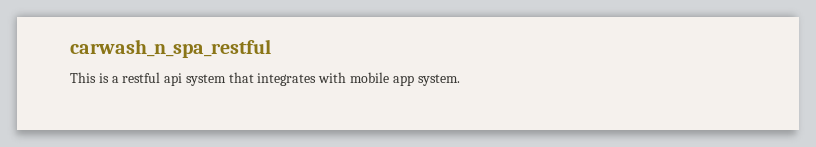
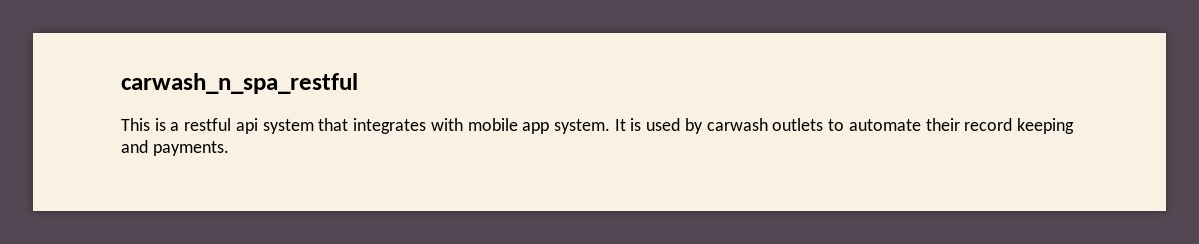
(460, 80) none -> [614,118,1074,134] [121,140,229,156] It is used by carwash outlets to automate their record keeping and payments.

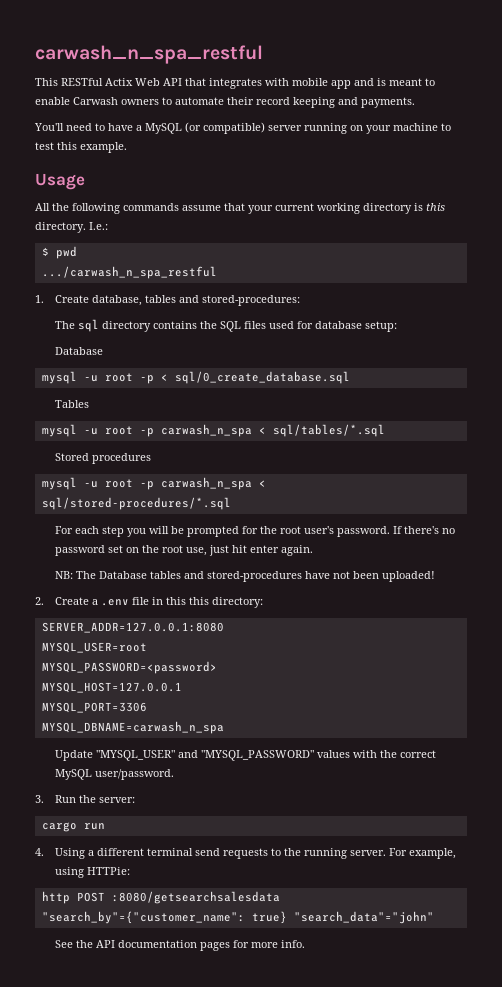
[154,118,314,134] is a restful api system -> [61,78,182,86] RESTful Actix Web API
[553,118,824,134] system. It is used by carwash outlets -> [354,78,435,86] [35,97,159,105] and is meant to enable Carwash owners
(229, 148) none -> [34,122,451,134] [35,142,127,153] [35,173,85,190] [35,203,445,214] [35,222,108,233] [41,246,77,259] [41,266,217,279] [35,295,301,306] [55,319,398,332] [55,347,104,355] [41,371,350,384] [55,400,90,408] [41,424,385,437] [55,453,152,464] [41,477,266,490] [41,497,231,510] [55,526,456,537] [55,545,314,556] [55,571,436,582] [35,597,264,608] [41,622,224,633] [41,642,147,653] [41,661,217,674] [41,682,182,693] [41,702,147,713] [41,721,224,734] [55,750,437,761] [55,769,175,780] [35,795,136,803] [41,822,105,832] [35,848,457,859] [55,867,131,878] [41,891,280,904] [41,911,434,924] [55,940,306,951] // You'll need to have a MySQL (or compatible) server running on your machine to test this example. // Usage // All the following commands assume that your current working directory is this directory. I.e.: // $ pwd // .../carwash_n_spa_restful // 1. Create database, tables and stored-procedures: // The sql directory contains the SQL files used for database setup: // Database // mysql -u root -p < sql/0_create_database.sql // Tables // mysql -u root -p carwash_n_spa < sql/tables/*.sql // Stored procedures // mysql -u root -p carwash_n_spa < sql/stored-procedures/*.sql // For each step you will be prompted for the root user's password. If there's no password set on the root use, just hit enter again. // NB: The Database tables and stored-procedures have not been uploaded! // 2. Create a .env file in this this directory: // SERVER_ADDR=127.0.0.1:8080 // MYSQL_USER=root // MYSQL_PASSWORD=<password> // MYSQL_HOST=127.0.0.1 // MYSQL_PORT=3306 // MYSQL_DBNAME=carwash_n_spa // Update "MYSQL_USER" and "MYSQL_PASSWORD" values with the correct MySQL user/password. // 3. Run the server: // cargo run // 4. Using a different terminal send requests to the running server. For example, using HTTPie: // http POST :8080/getsearchsalesdata "search_by"={"customer_name": true} "search_data"="john" // See the API documentation pages for more info.

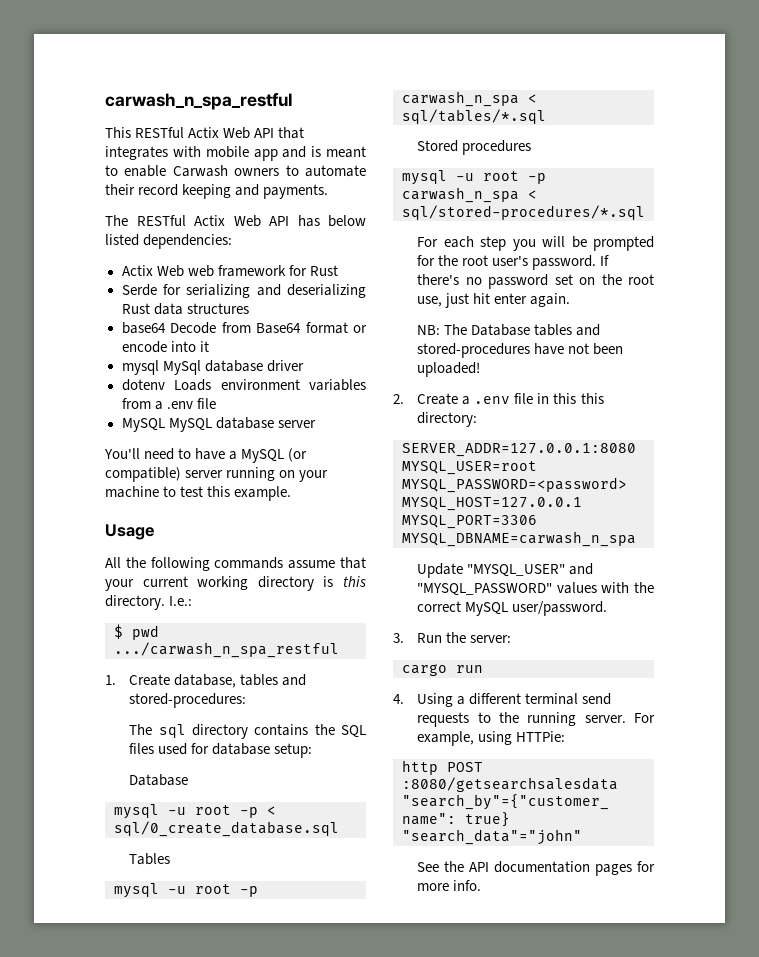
(415, 102) none -> [105,215,366,227] [105,234,233,249] [121,265,338,277] [121,284,366,298] [121,303,249,315] [121,322,367,334] [121,341,209,353] [121,360,304,375] [121,379,366,391] [121,398,216,410] [121,417,316,432] // The RESTful Actix Web API has below listed dependencies: // Actix Web web framework for Rust // Serde for serializing and deserializing Rust data structures // base64 Decode from Base64 format or encode into it // mysql MySql database driver // dotenv Loads environment variables from a .env file // MySQL MySQL database server

